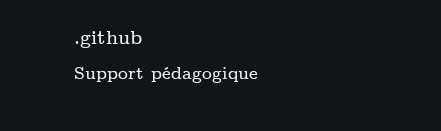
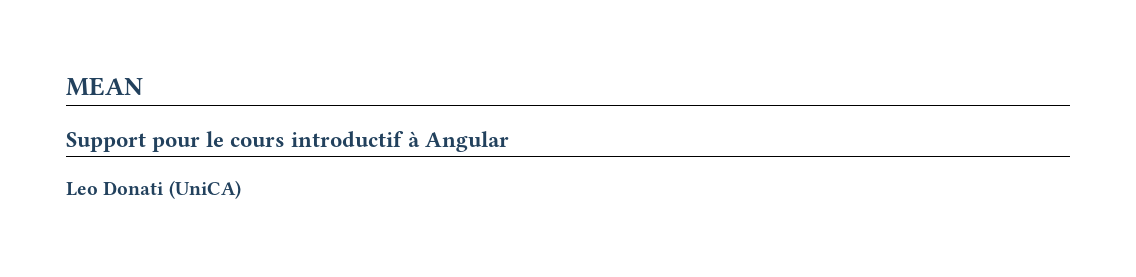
[74,31,142,48] .github -> [66,77,143,96] MEAN
[151,67,258,83] pédagogique -> [152,131,510,152] [66,180,241,199] pour le cours introductif à Angular // Leo Donati (UniCA)

